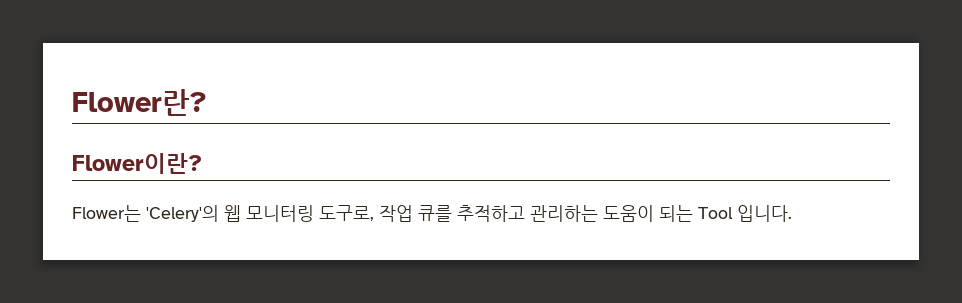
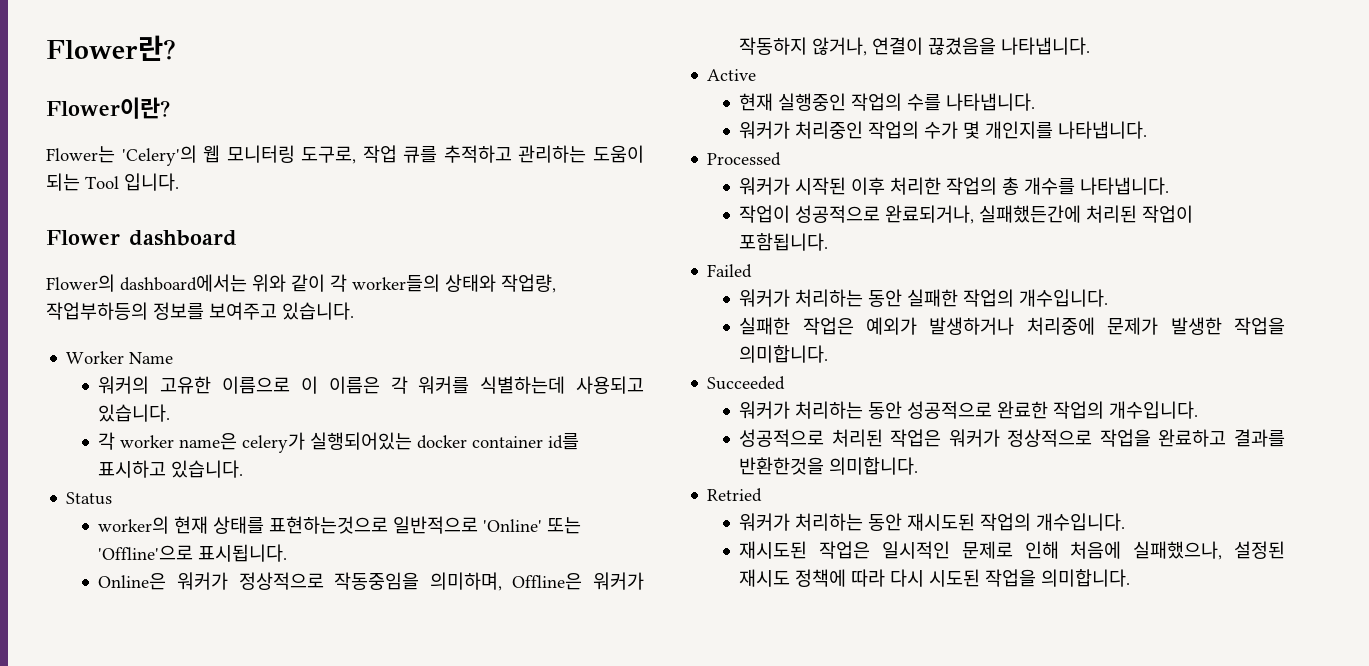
(792, 213) none -> [46,230,237,246] [46,274,556,293] [46,302,354,320] [66,351,174,364] [98,376,644,394] [98,404,171,422] [98,432,580,453] [98,460,244,478] [66,492,113,505] [98,516,582,534] [98,544,288,562] [98,572,644,591] [739,37,1091,56] [707,69,757,81] [739,93,1036,111] [739,121,1148,139] [707,152,782,166] [739,177,1170,195] [739,205,1194,224] [739,233,829,251] [707,264,753,278] [739,289,1109,307] [739,317,1285,335] [739,345,829,363] [707,376,786,390] [739,401,1199,419] [739,429,1285,447] [739,457,919,475] [707,488,763,502] [739,513,1126,531] [739,541,1285,560] [739,569,1131,587] // Flower dashboard // Flower의 dashboard에서는 위와 같이 각 worker들의 상태와 작업량, 작업부하등의 정보를 보여주고 있습니다. // Worker Name // 워커의 고유한 이름으로 이 이름은 각 워커를 식별하는데 사용되고 있습니다. // 각 worker name은 celery가 실행되어있는 docker container id를 표시하고 있습니다. // Status // worker의 현재 상태를 표현하는것으로 일반적으로 'Online' 또는 'Offline'으로 표시됩니다. // Online은 워커가 정상적으로 작동중임을 의미하며, Offline은 워커가 작동하지 않거나, 연결이 끊겼음을 나타냅니다. // Active // 현재 실행중인 작업의 수를 나타냅니다. // 워커가 처리중인 작업의 수가 몇 개인지를 나타냅니다. // Processed // 워커가 시작된 이후 처리한 작업의 총 개수를 나타냅니다. // 작업이 성공적으로 완료되거나, 실패했든간에 처리된 작업이 포함됩니다. // Failed // 워커가 처리하는 동안 실패한 작업의 개수입니다. // 실패한 작업은 예외가 발생하거나 처리중에 문제가 발생한 작업을 의미합니다. // Succeeded // 워커가 처리하는 동안 성공적으로 완료한 작업의 개수입니다. // 성공적으로 처리된 작업은 워커가 정상적으로 작업을 완료하고 결과를 반환한것을 의미합니다. // Retried // 워커가 처리하는 동안 재시도된 작업의 개수입니다. // 재시도된 작업은 일시적인 문제로 인해 처음에 실패했으나, 설정된 재시도 정책에 따라 다시 시도된 작업을 의미합니다.

